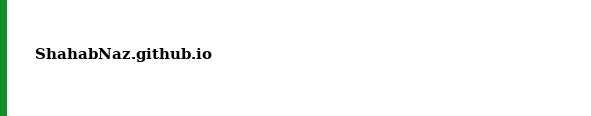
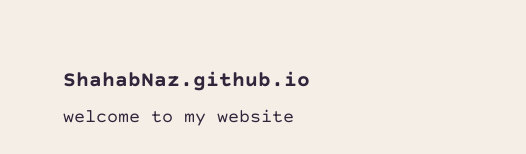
(212, 55) none -> [63,109,294,126] // welcome to my website

